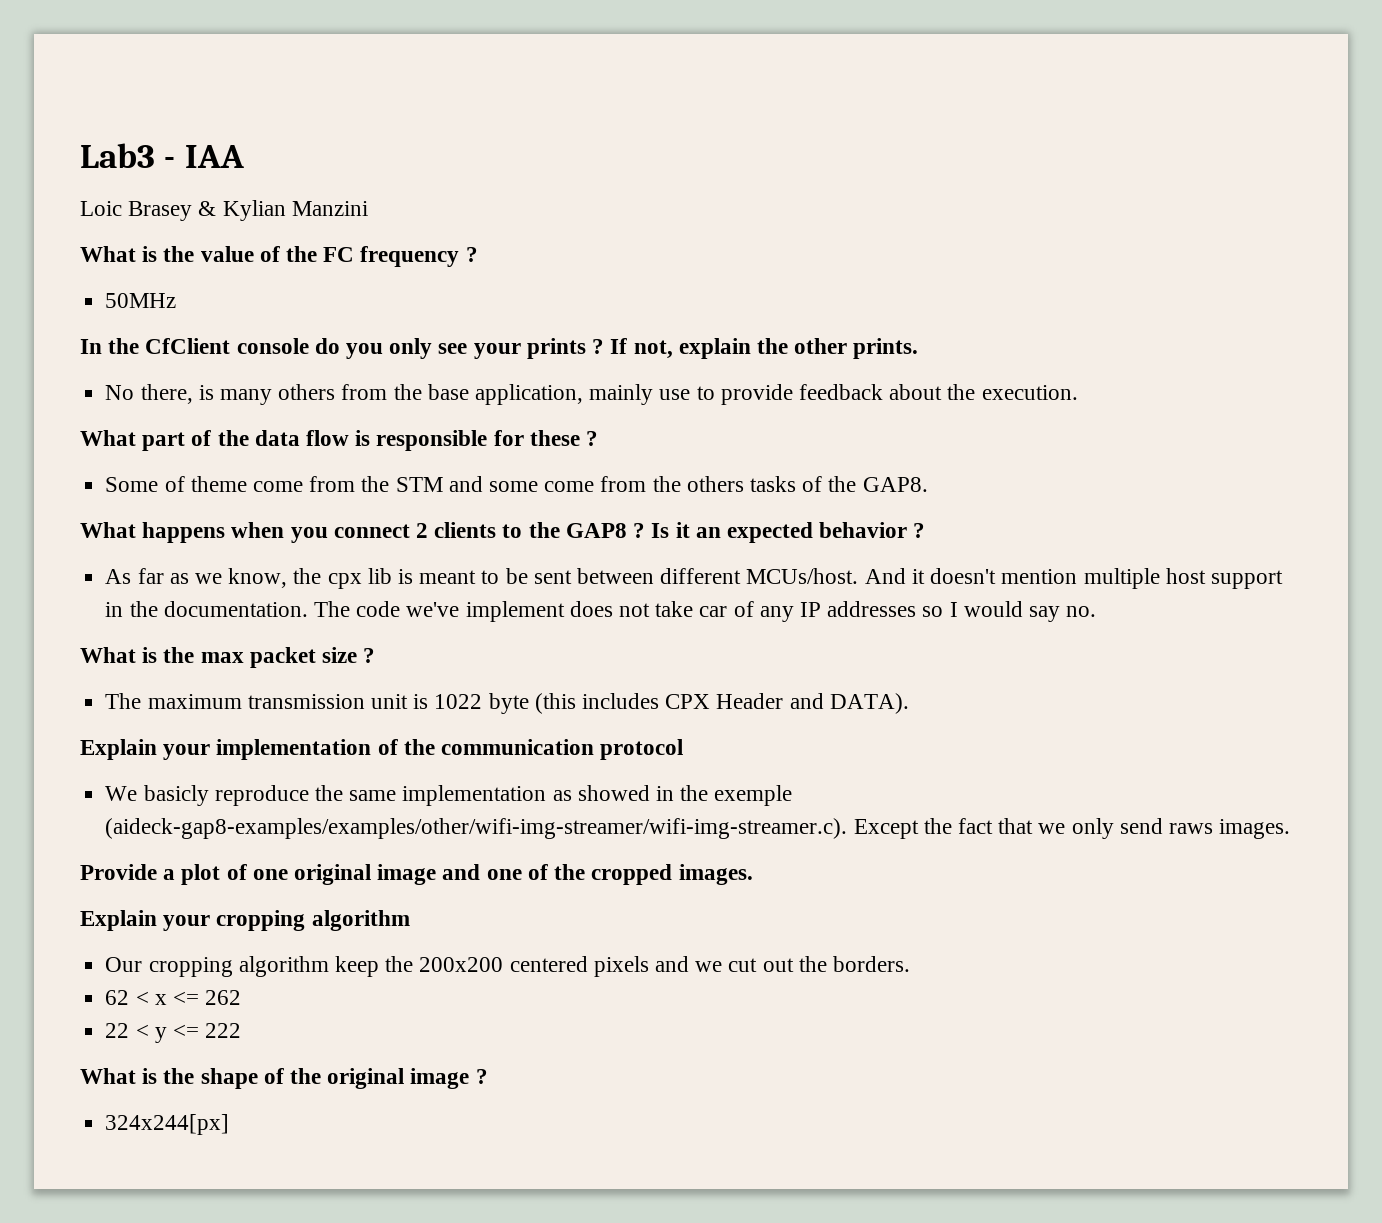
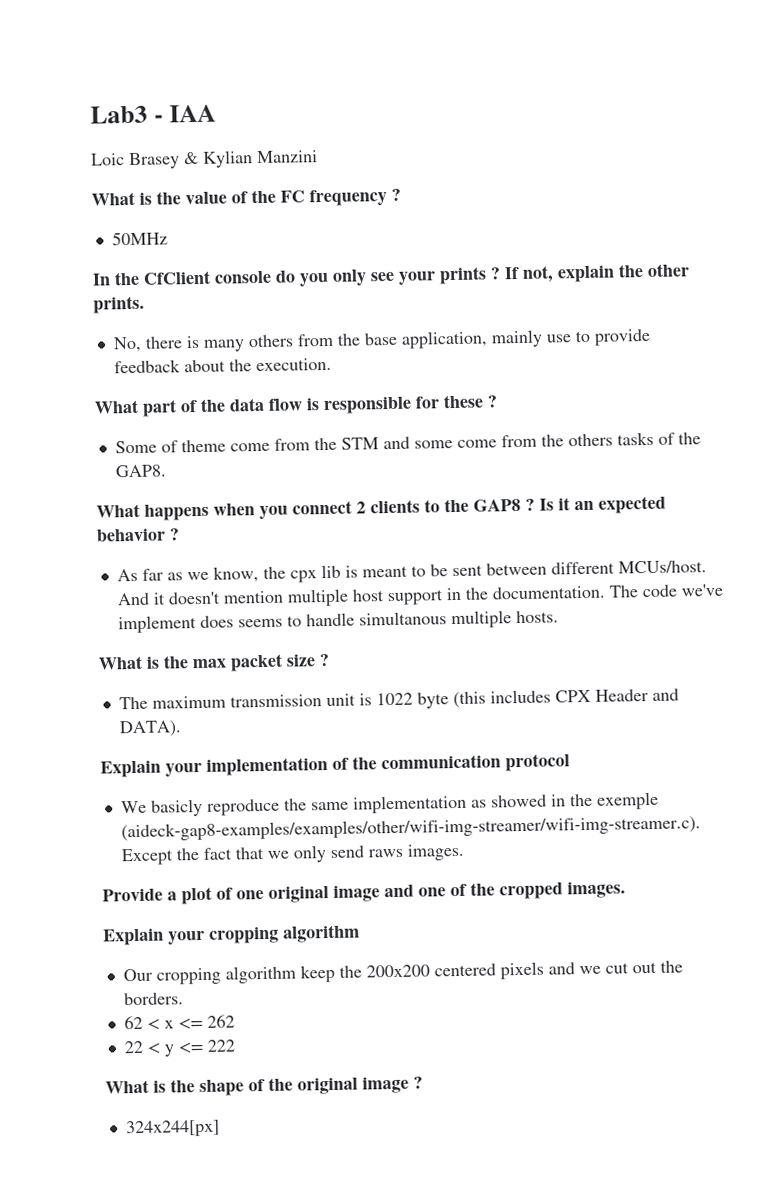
[105,384,193,404] No there, -> [112,336,183,353] No, there
[618,601,1097,622] not take car of any IP addresses so I would say no. -> [237,610,559,629] seems to handle simultanous multiple hosts.

